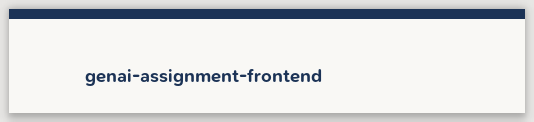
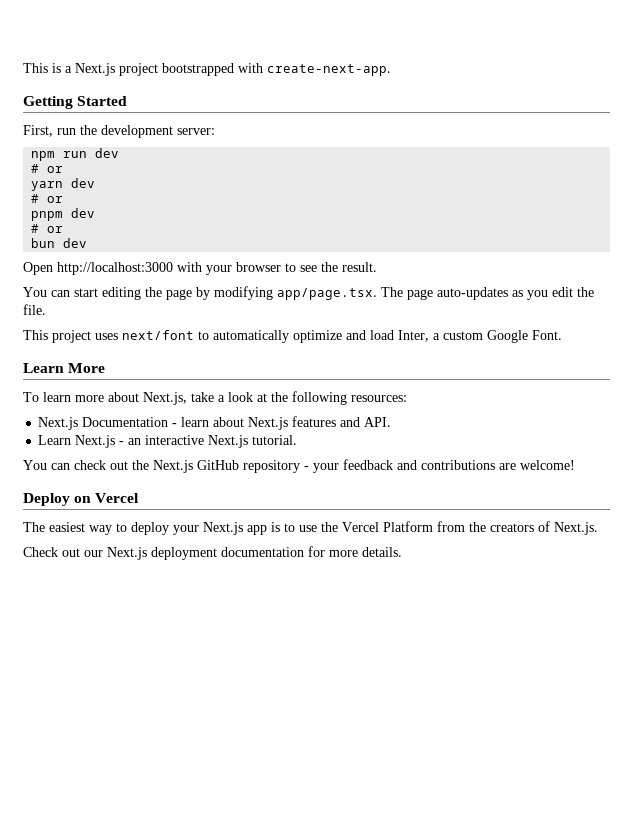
[85,68,322,86] genai-assignment-frontend -> [23,63,391,76] [23,96,128,109] [23,125,215,138] [31,148,120,161] [31,164,64,173] [31,178,96,191] [31,194,64,203] [31,208,96,221] [31,224,64,233] [31,238,88,248] [23,262,377,275] [23,286,594,300] [23,304,46,315] [23,330,562,343] [23,363,106,373] [23,391,407,405] [38,416,392,430] [38,435,298,448] [23,459,575,473] [23,493,140,506] [23,521,598,535] [23,546,402,560] This is a Next.js project bootstrapped with create-next-app. // Getting Started // First, run the development server: // npm run dev // # or // yarn dev // # or // pnpm dev // # or // bun dev // Open http://localhost:3000 with your browser to see the result. // You can start editing the page by modifying app/page.tsx. The page auto-updates as you edit the file. // This project uses next/font to automatically optimize and load Inter, a custom Google Font. // Learn More // To learn more about Next.js, take a look at the following resources: // Next.js Documentation - learn about Next.js features and API. // Learn Next.js - an interactive Next.js tutorial. // You can check out the Next.js GitHub repository - your feedback and contributions are welcome! // Deploy on Vercel // The easiest way to deploy your Next.js app is to use the Vercel Platform from the creators of Next.js. // Check out our Next.js deployment documentation for more details.

